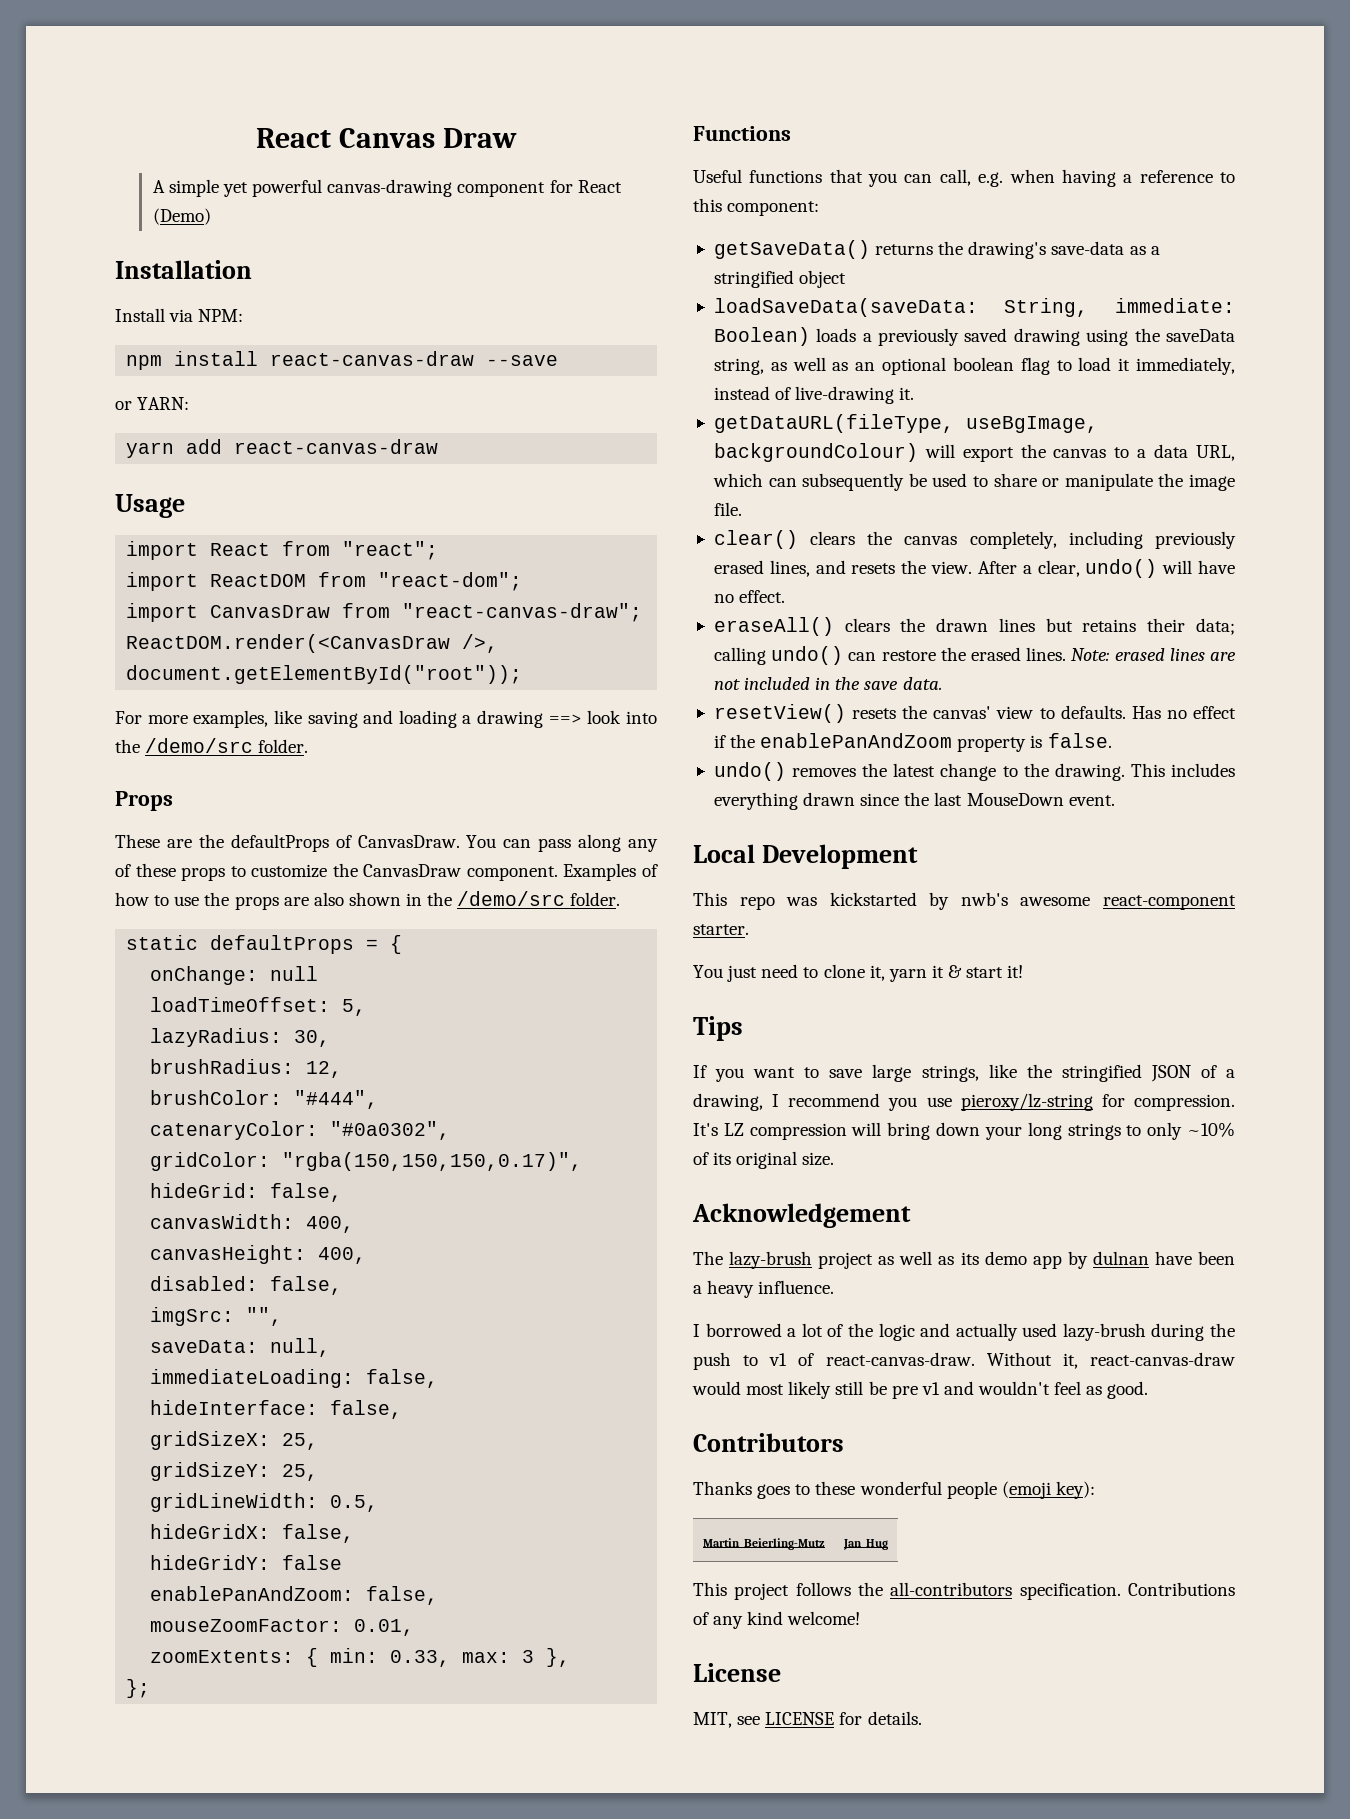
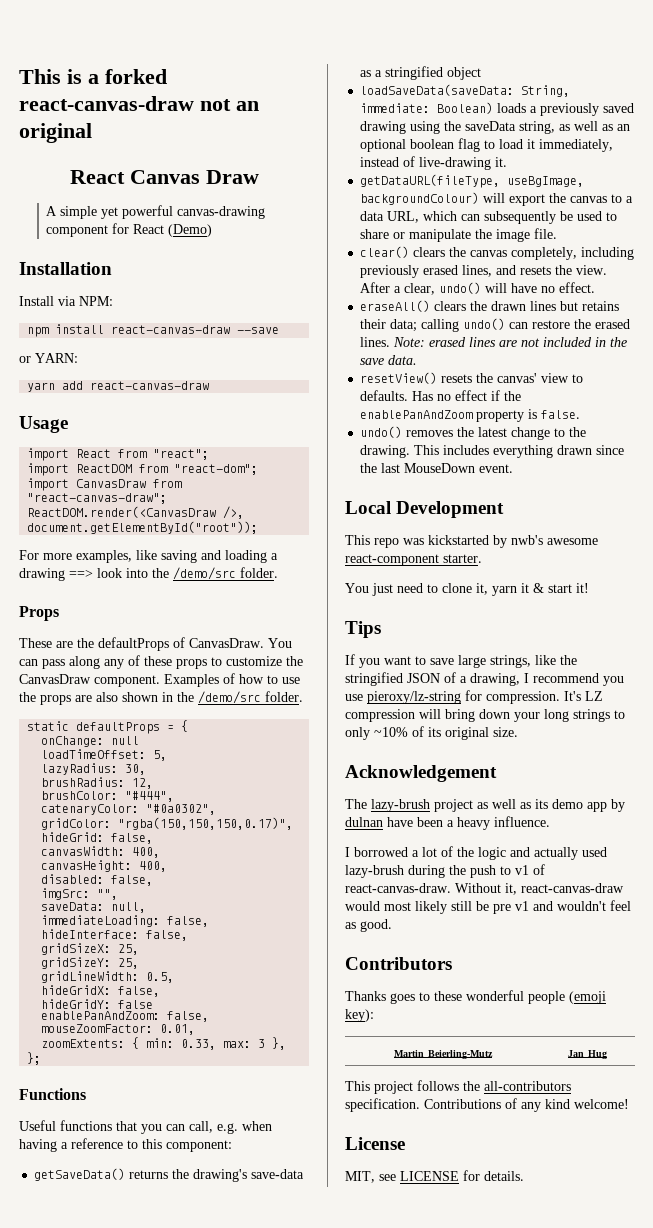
(256, 138) none -> [19,69,167,84] [19,96,259,111] [19,123,92,143] This is a forked react-canvas-draw not an original //

